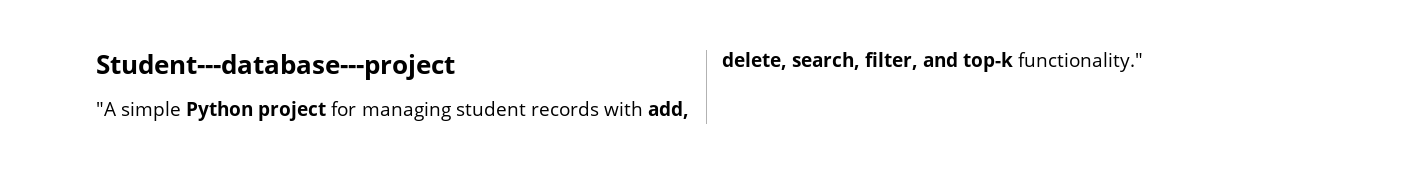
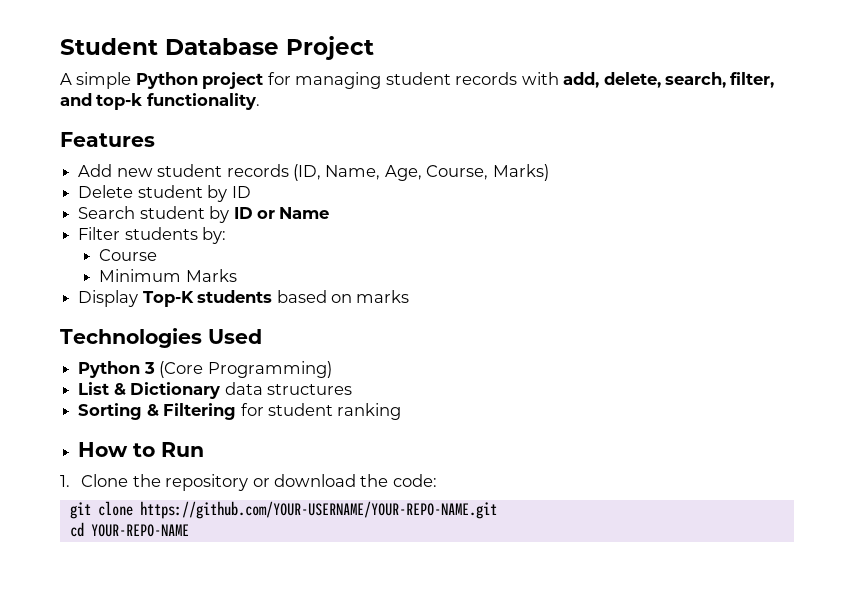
[96,54,455,80] [96,102,117,116] Student---database---project // "A -> [60,36,374,60] [60,73,72,85] Student Database Project // A
[1018,52,1143,72] functionality." -> [146,93,260,110] [60,132,155,147] [78,164,549,181] [78,185,251,202] [78,206,330,223] [78,227,227,244] [99,249,158,261] [99,269,237,282] [78,290,410,307] [60,328,262,348] [78,361,332,378] [78,382,352,399] [78,403,402,420] [78,442,205,457] [60,474,437,491] [69,501,497,519] [69,522,189,537] functionality. // Features // Add new student records (ID, Name, Age, Course, Marks) // Delete student by ID // Search student by ID or Name // Filter students by: // Course // Minimum Marks // Display Top-K students based on marks // Technologies Used // Python 3 (Core Programming) // List & Dictionary data structures // Sorting & Filtering for student ranking // How to Run // 1. Clone the repository or download the code: // git clone https://github.com/YOUR-USERNAME/YOUR-REPO-NAME.git // cd YOUR-REPO-NAME

